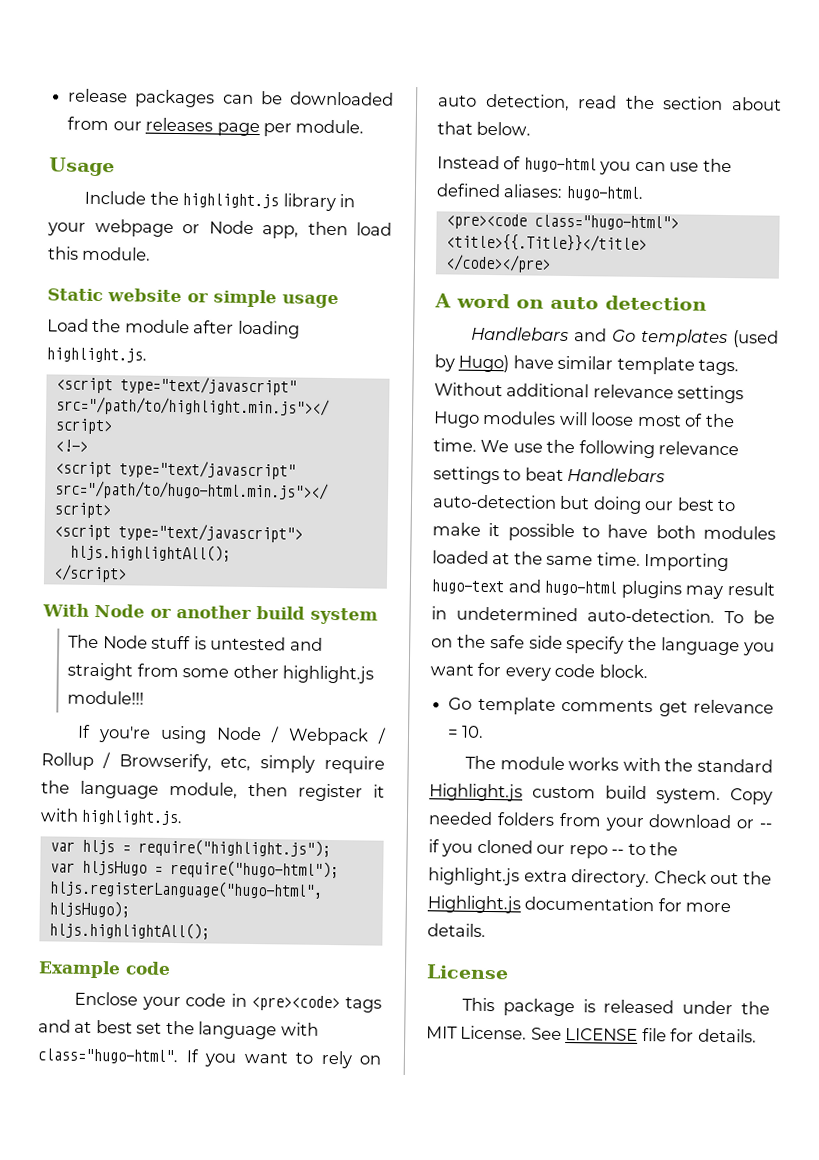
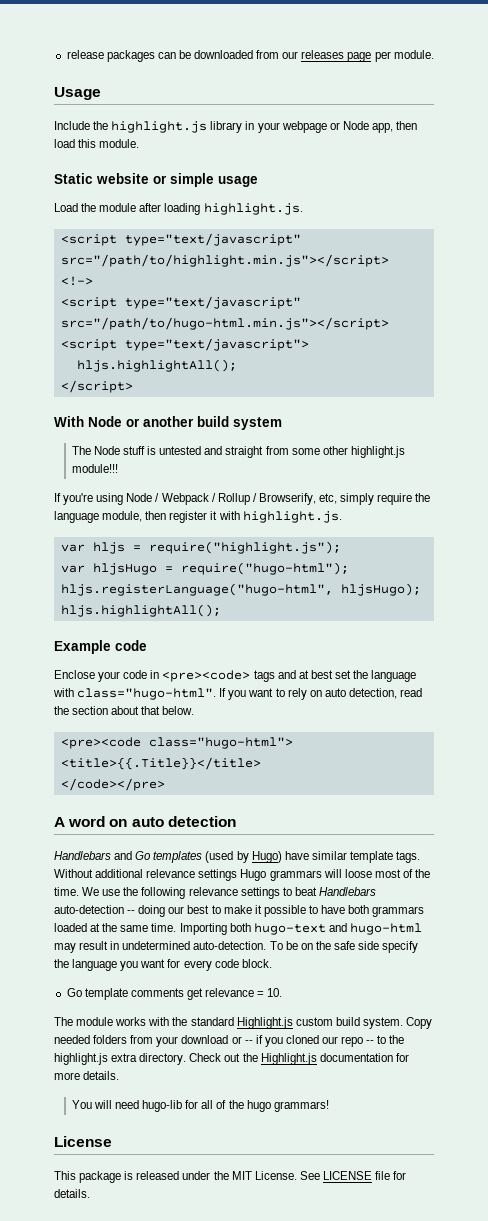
[437,155,732,175] [436,183,644,201] // Instead of hugo-html you can use the defined aliases: hugo-html. -> (195, 710) none
[482,410,557,425] modules -> [269,870,322,881] grammars
[559,495,591,510] but -> [127,910,136,914] --
[703,525,776,540] modules -> [372,906,425,917] grammars
(730, 562) none -> [229,923,251,932] both
[620,580,683,599] plugins -> (422, 929) none
(486, 930) none -> [71,1100,329,1112] // You will need hugo-lib for all of the hugo grammars!

